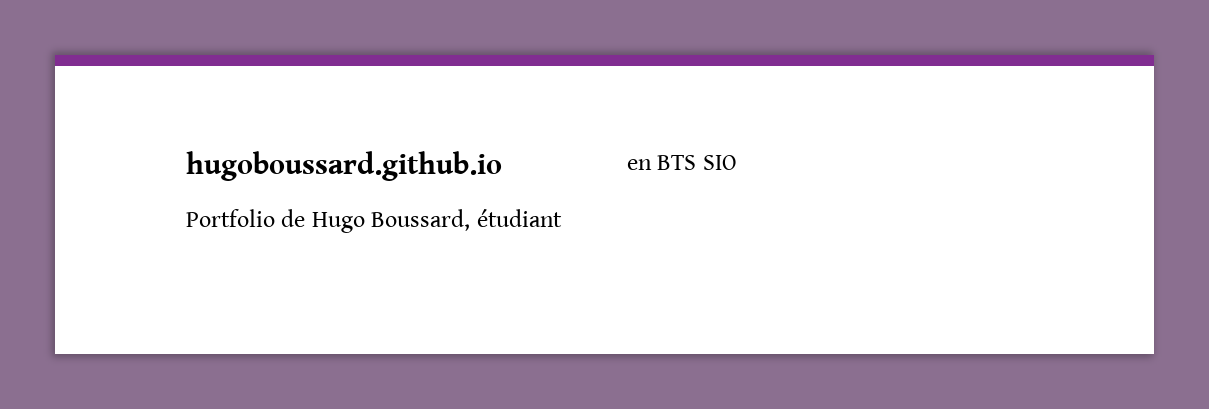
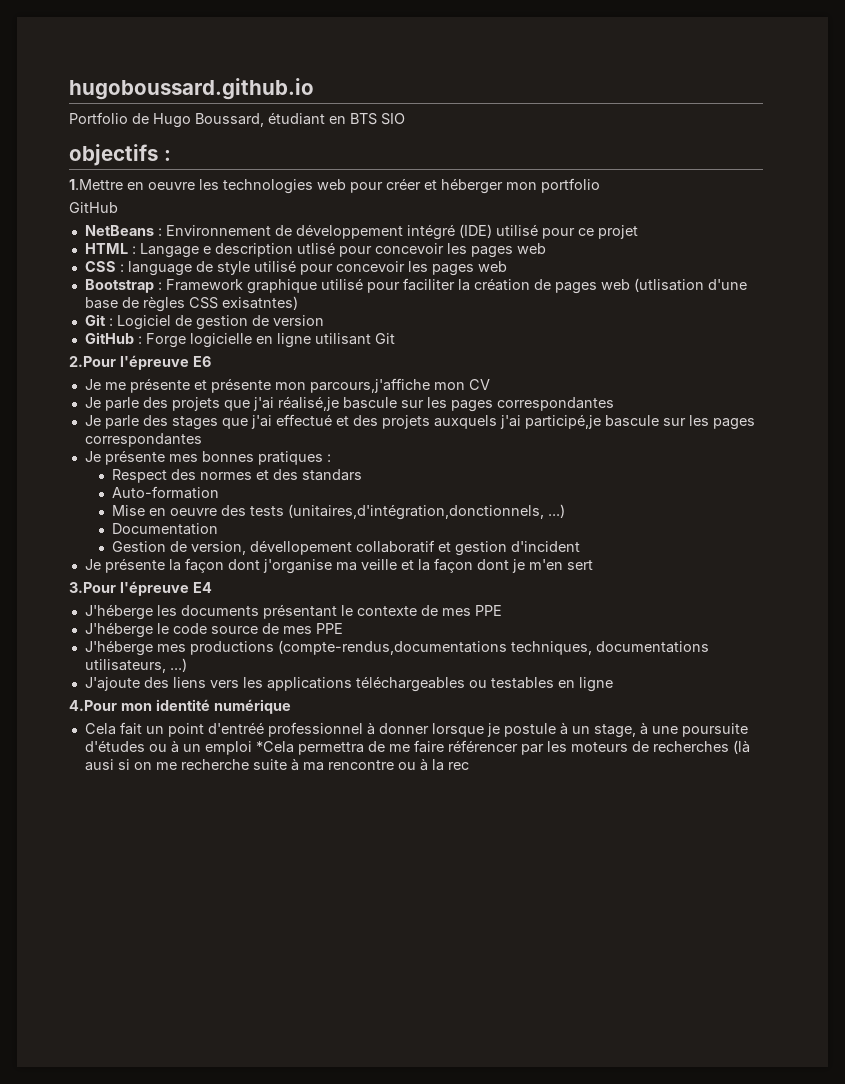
(737, 162) none -> [69,144,171,166] [69,178,600,194] [69,202,118,213] [84,224,638,240] [84,242,546,258] [84,260,507,276] [84,278,747,294] [84,296,298,312] [84,314,324,330] [84,332,395,348] [69,355,211,370] [84,378,490,393] [84,396,614,412] [84,414,755,430] [84,433,202,447] [84,450,331,465] [112,469,363,483] [112,486,220,499] [112,504,566,520] [112,523,219,535] [112,540,581,556] [84,558,593,574] [69,581,212,596] [84,604,502,620] [84,622,343,638] [84,640,709,656] [84,658,187,673] [84,676,613,692] [69,699,291,714] [84,722,748,738] [84,740,750,755] [84,758,469,771] // objectifs : // 1.Mettre en oeuvre les technologies web pour créer et héberger mon portfolio // GitHub // NetBeans : Environnement de développement intégré (IDE) utilisé pour ce projet // HTML : Langage e description utlisé pour concevoir les pages web // CSS : language de style utilisé pour concevoir les pages web // Bootstrap : Framework graphique utilisé pour faciliter la création de pages web (utlisation d'une base de règles CSS exisatntes) // Git : Logiciel de gestion de version // GitHub : Forge logicielle en ligne utilisant Git // 2.Pour l'épreuve E6 // Je me présente et présente mon parcours,j'affiche mon CV // Je parle des projets que j'ai réalisé,je bascule sur les pages correspondantes // Je parle des stages que j'ai effectué et des projets auxquels j'ai participé,je bascule sur les pages correspondantes // Je présente mes bonnes pratiques : // Respect des normes et des standars // Auto-formation // Mise en oeuvre des tests (unitaires,d'intégration,donctionnels, ...) // Documentation // Gestion de version, dévellopement collaboratif et gestion d'incident // Je présente la façon dont j'organise ma veille et la façon dont je m'en sert // 3.Pour l'épreuve E4 // J'héberge les documents présentant le contexte de mes PPE // J'héberge le code source de mes PPE // J'héberge mes productions (compte-rendus,documentations techniques, documentations utilisateurs, ...) // J'ajoute des liens vers les applications téléchargeables ou testables en ligne // 4.Pour mon identité numérique // Cela fait un point d'entréé professionnel à donner lorsque je postule à un stage, à une poursuite d'études ou à un emploi *Cela permettra de me faire référencer par les moteurs de recherches (là ausi si on me recherche suite à ma rencontre ou à la rec

